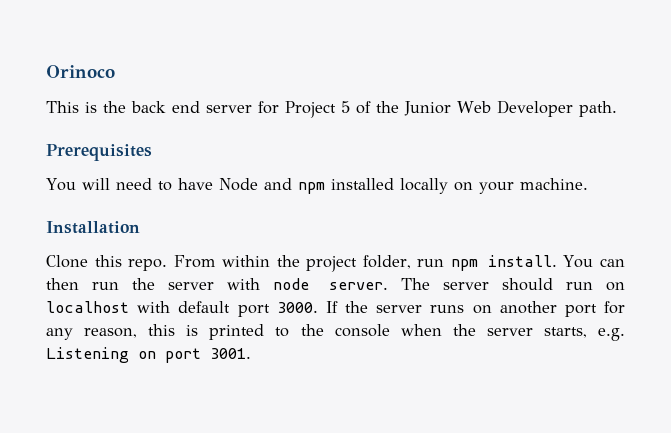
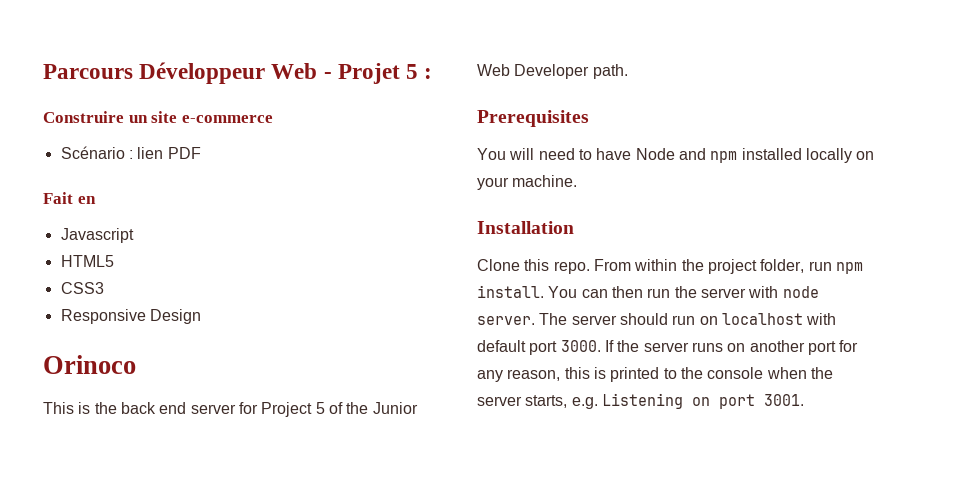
(46, 71) none -> [43,62,433,84] [43,111,273,123] [60,146,201,159] [43,192,96,204] [60,228,134,243] [60,255,114,267] [60,282,104,294] [60,309,201,324] Parcours Développeur Web - Projet 5 : // Construire un site e-commerce // Scénario : lien PDF // Fait en // Javascript // HTML5 // CSS3 // Responsive Design //

